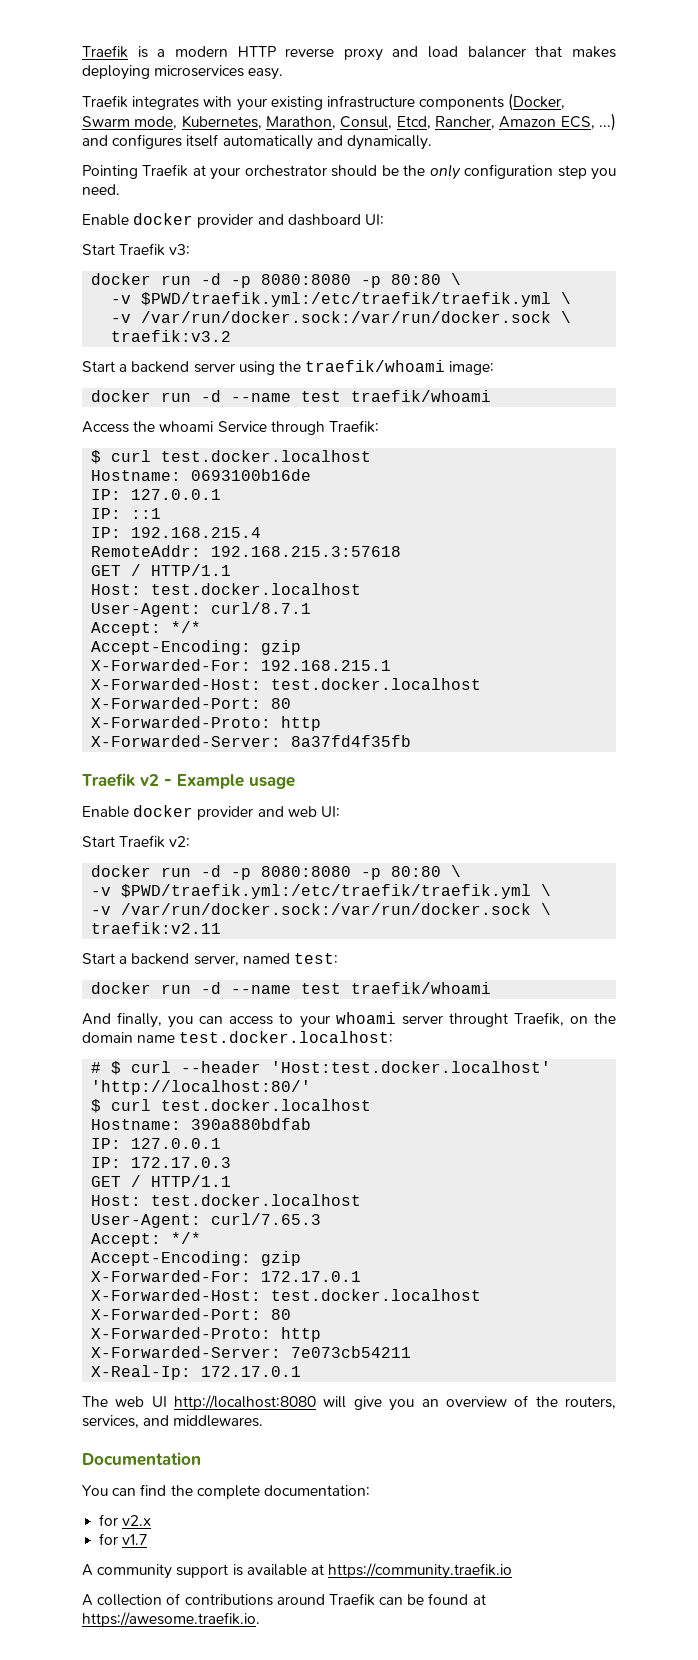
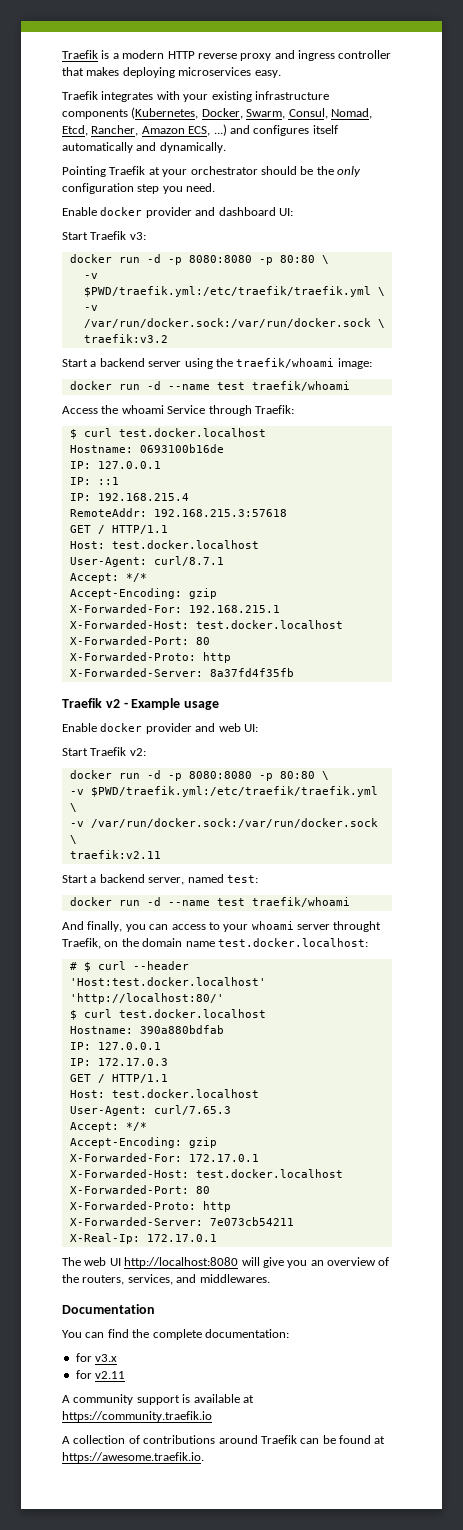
[428,46,526,58] load balancer -> [298,50,392,61] ingress controller
[508,93,566,111] [82,115,393,129] (Docker, Swarm mode, Kubernetes, Marathon, Consul, -> [131,107,372,119] (Kubernetes, Docker, Swarm, Consul, Nomad,
[122,1515,152,1526] [99,1533,148,1545] v2.x // for v1.7 -> [95,1354,118,1362] [75,1370,126,1379] v3.x // for v2.11

